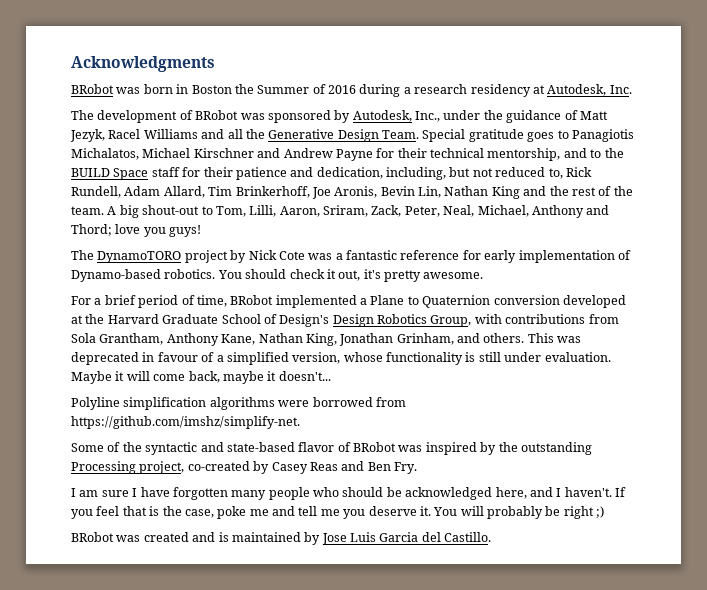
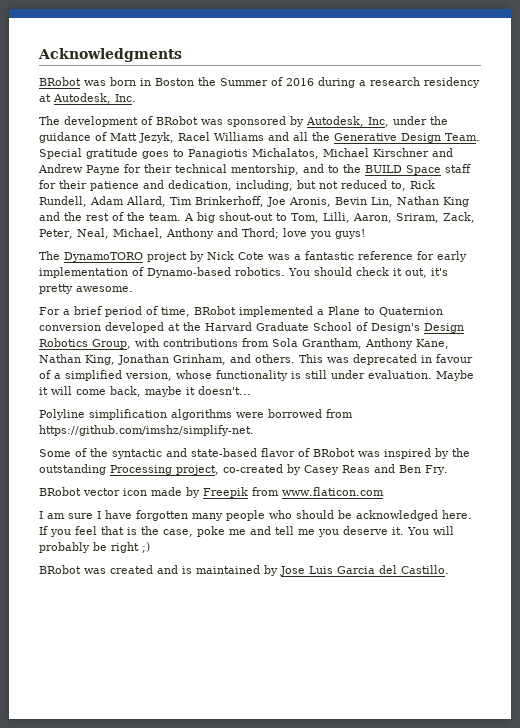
[415,111,440,122] Inc., -> [368,117,389,127] Inc,
(417, 468) none -> [39,487,384,498] // BRobot vector icon made by Freepik from www.flaticon.com
[495,487,612,499] here, and I haven't. -> [442,510,472,519] here.

